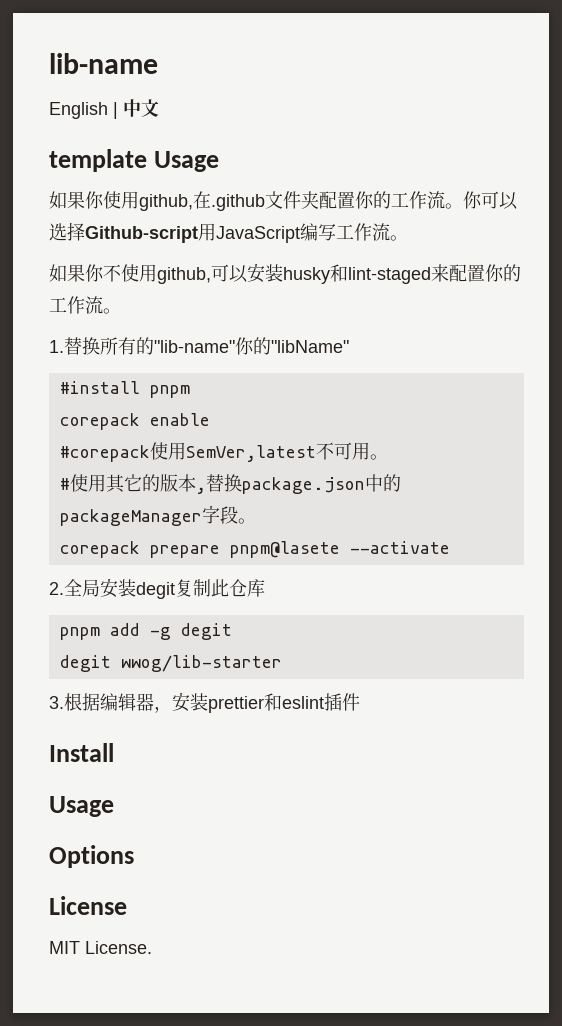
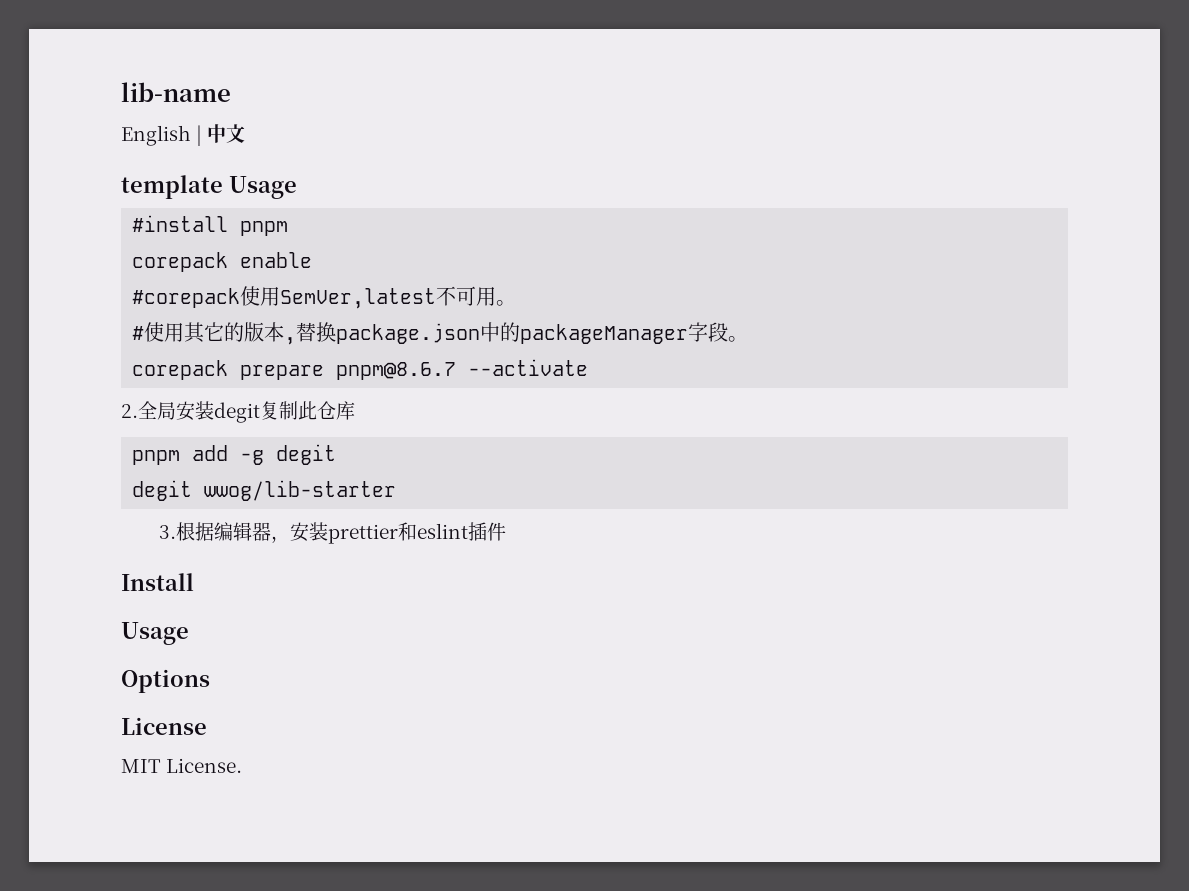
[49,191,518,211] [49,222,408,243] [49,263,521,284] [49,296,121,314] [49,337,349,355] // 如果你使用github,在.github文件夹配置你的工作流。你可以选择Github-script用JavaScript编写工作流。 // 如果你不使用github,可以安装husky和lint-staged来配置你的工作流。 // 1.替换所有的"lib-name"你的"libName" -> (297, 187) none
[229,541,340,558] pnpm@lasete -> [336,362,457,380] pnpm@8.6.7

